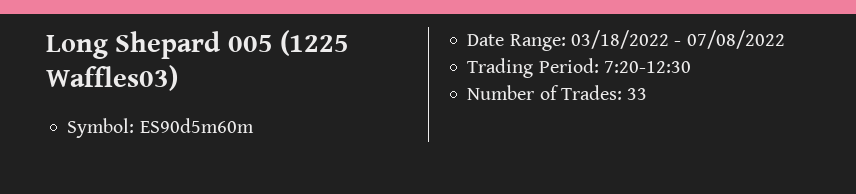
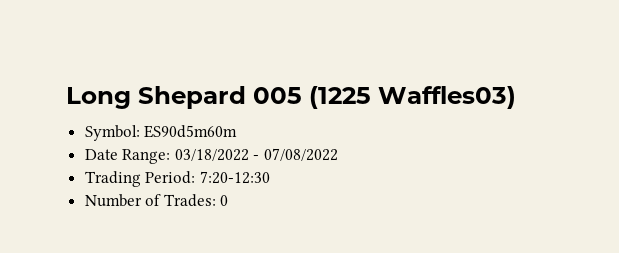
[627,88,648,100] 33 -> [220,195,229,206] 0

